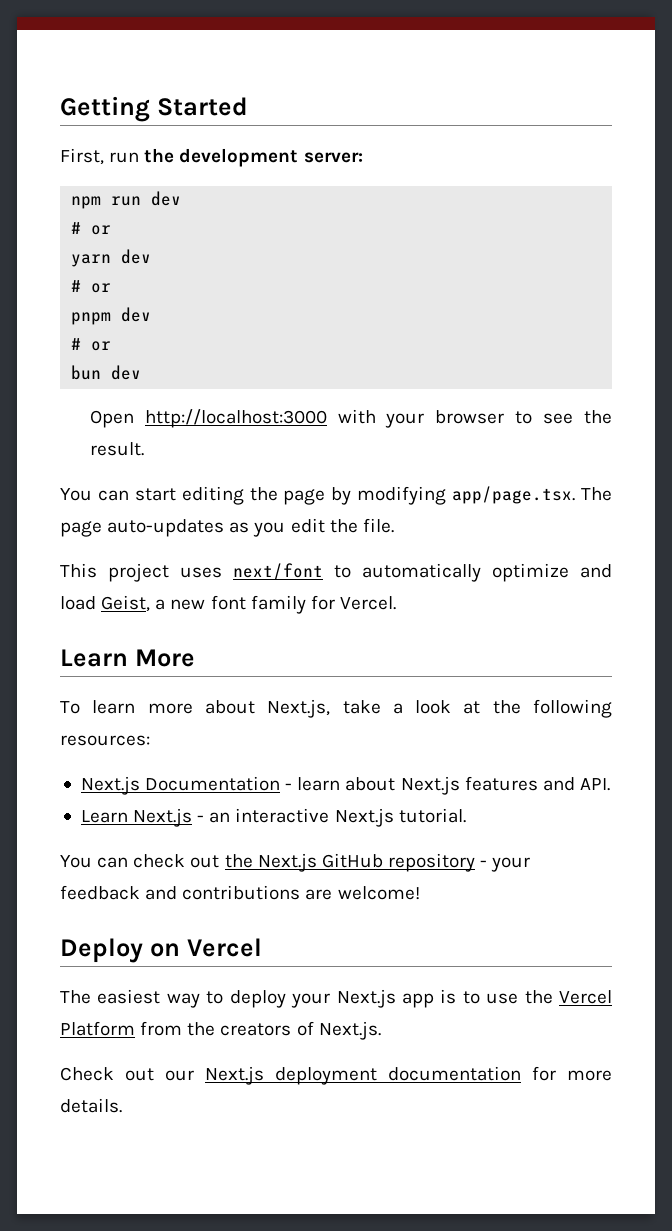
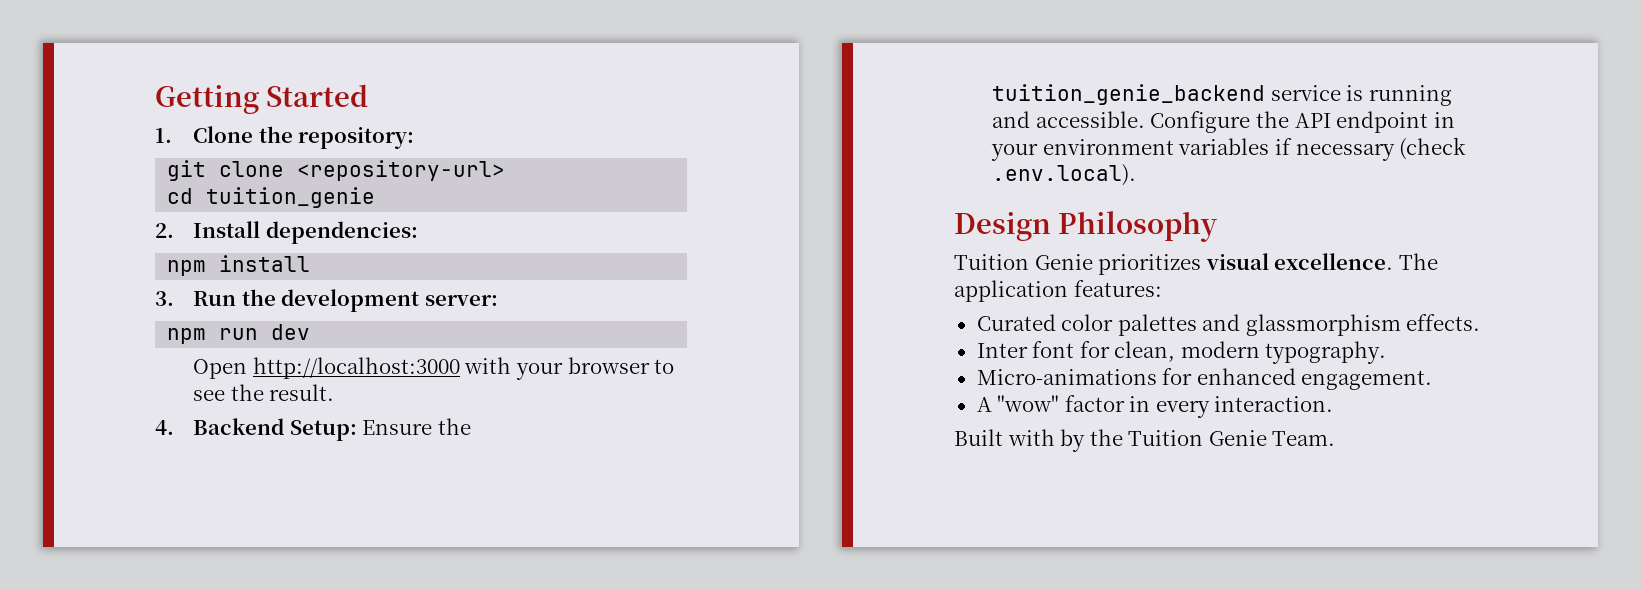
[60,148,140,165] First, run -> [155,126,415,149] [167,160,506,181] [167,187,376,208] [155,221,418,244] [167,255,311,276] [155,291,237,306] 1. Clone the repository: // git clone <repository-url> // cd tuition_genie // 2. Install dependencies: // npm install // 3. Run
[71,222,112,235] [71,249,152,267] [71,280,112,293] [71,307,152,325] [71,338,112,351] [71,365,142,380] // # or // yarn dev // # or // pnpm dev // # or // bun dev -> (311, 332) none
[60,486,613,505] [60,518,394,537] [60,563,612,582] [60,595,396,614] [60,649,195,667] [60,699,613,718] [60,735,150,746] [80,776,610,795] [80,808,466,827] [60,853,531,872] [60,885,420,900] [60,938,262,963] [60,989,612,1008] [60,1021,381,1040] [60,1066,612,1085] [60,1098,122,1113] You can start editing the page by modifying app/page.tsx. The page auto-updates as you edit the file. // This project uses next/font to automatically optimize and load Geist, a new font family for Vercel. // Learn More // To learn more about Next.js, take a look at the following resources: // Next.js Documentation - learn about Next.js features and API. // Learn Next.js - an interactive Next.js tutorial. // You can check out the Next.js GitHub repository - your feedback and contributions are welcome! // Deploy on Vercel // The easiest way to deploy your Next.js app is to use the Vercel Platform from the creators of Next.js. // Check out our Next.js deployment documentation for more details. -> [155,418,472,441] [992,84,1453,106] [992,111,1455,133] [991,137,1467,161] [992,164,1137,186] [954,211,1218,242] [954,253,1438,275] [954,280,1162,302] [976,314,1481,336] [976,341,1387,364] [976,368,1433,390] [976,395,1334,418] [954,429,1336,452] 4. Backend Setup: Ensure the tuition_genie_backend service is running and accessible. Configure the API endpoint in your environment variables if necessary (check .env.local). // Design Philosophy // Tuition Genie prioritizes visual excellence. The application features: // Curated color palettes and glassmorphism effects. // Inter font for clean, modern typography. // Micro-animations for enhanced engagement. // A "wow" factor in every interaction. // Built with by the Tuition Genie Team.

